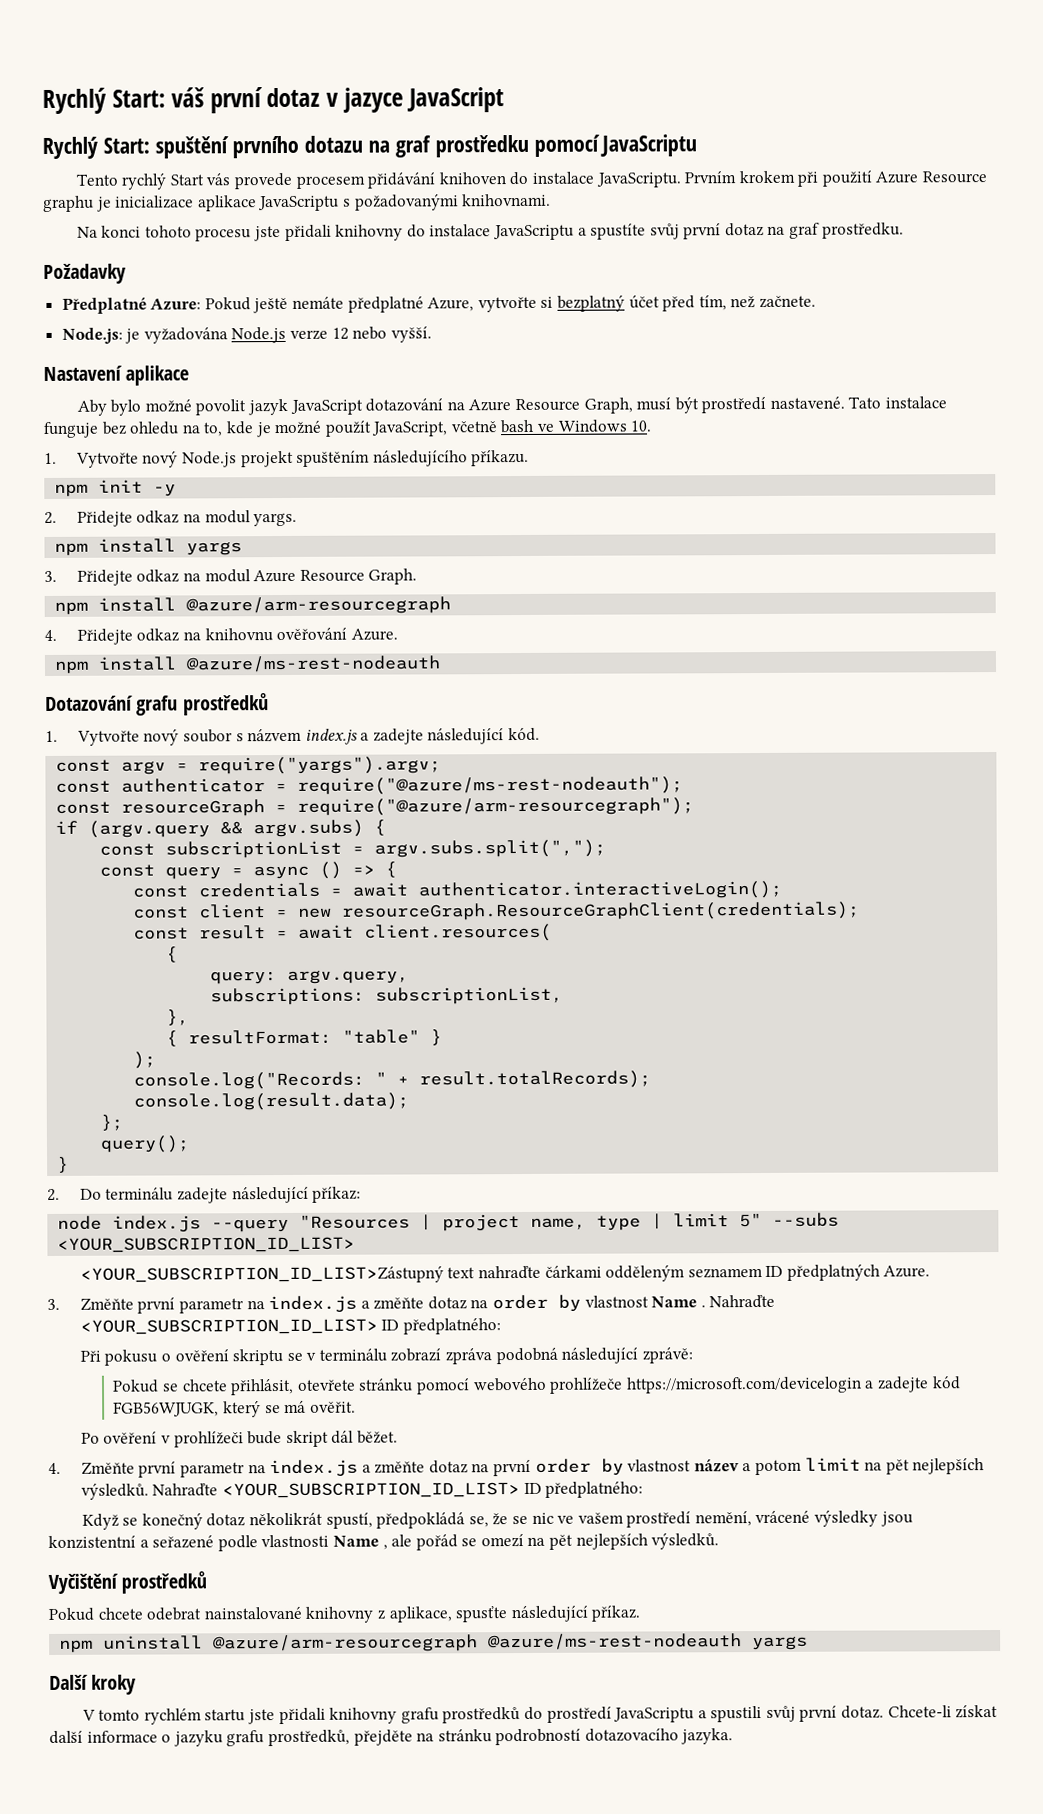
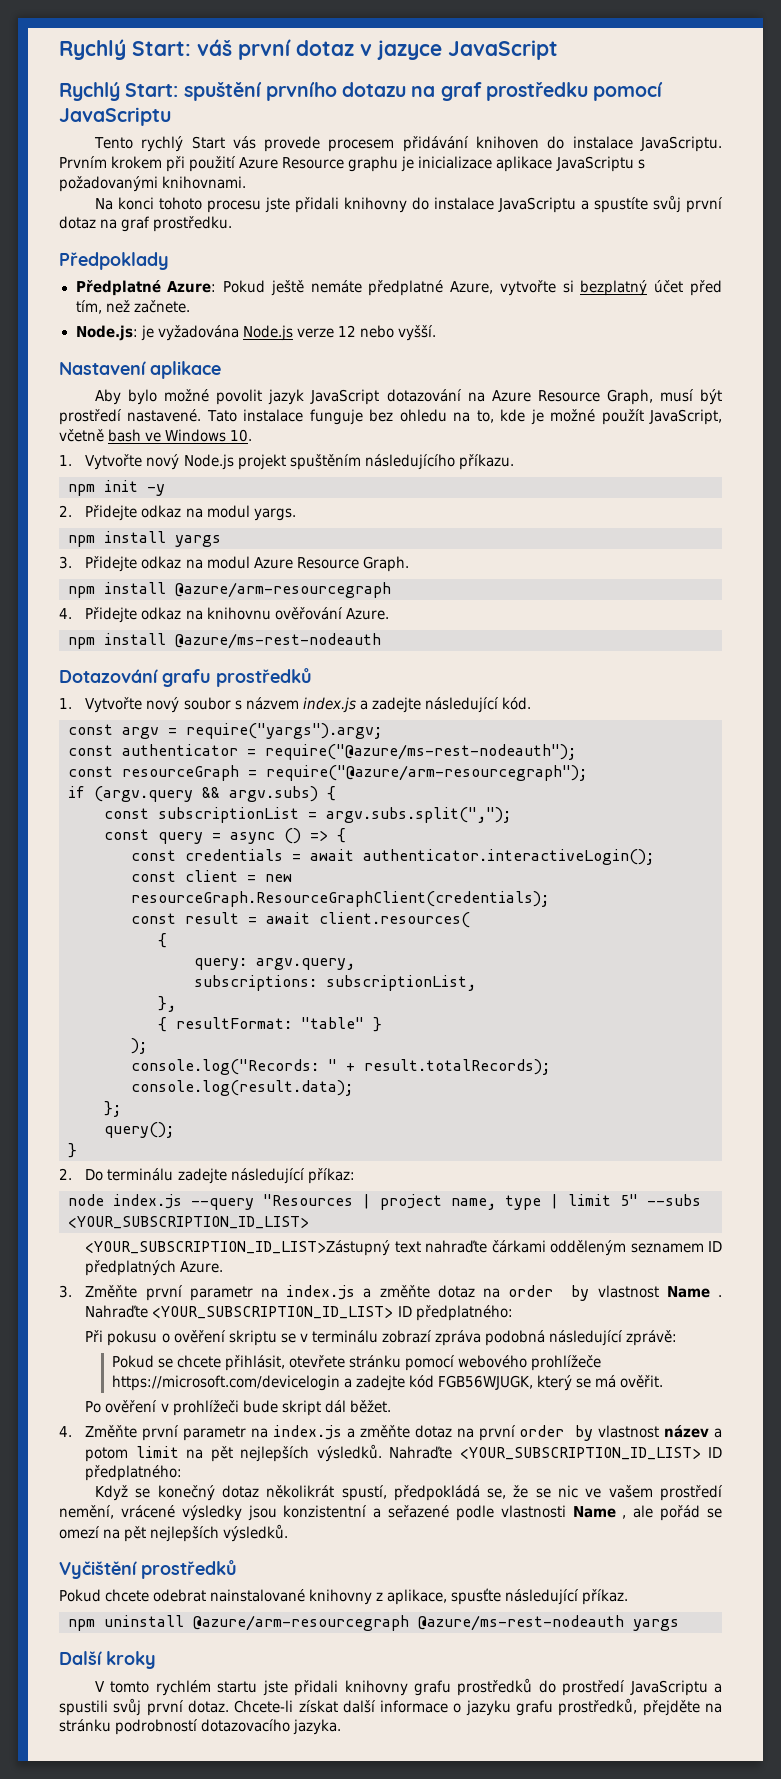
[43,263,126,284] Požadavky -> [59,252,169,270] Předpoklady

